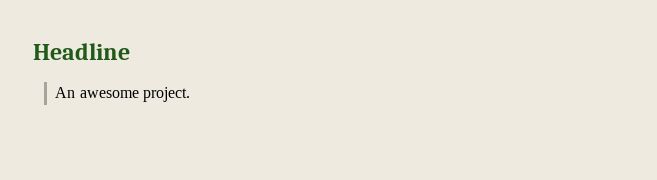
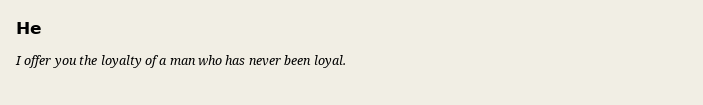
[33,43,130,60] [55,87,191,102] Headline // An awesome project. -> [16,22,42,34] [15,55,346,68] He // I offer you the loyalty of a man who has never been loyal.

